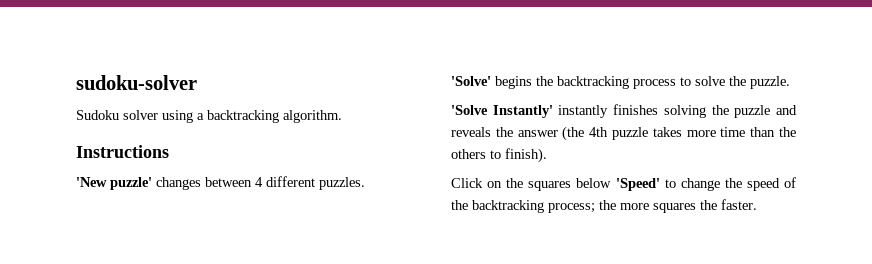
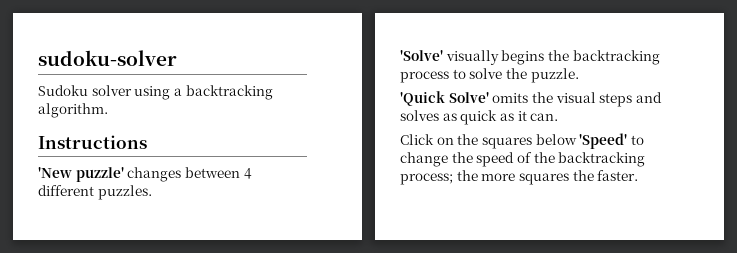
(491, 81) none -> [445,50,499,65] visually
[451,104,797,118] [451,126,796,141] [451,148,547,163] 'Solve Instantly' instantly finishes solving the puzzle and reveals the answer (the 4th puzzle takes more time than the others to finish). -> [400,91,662,107] [400,110,559,125] 'Quick Solve' omits the visual steps and solves as quick as it can.

